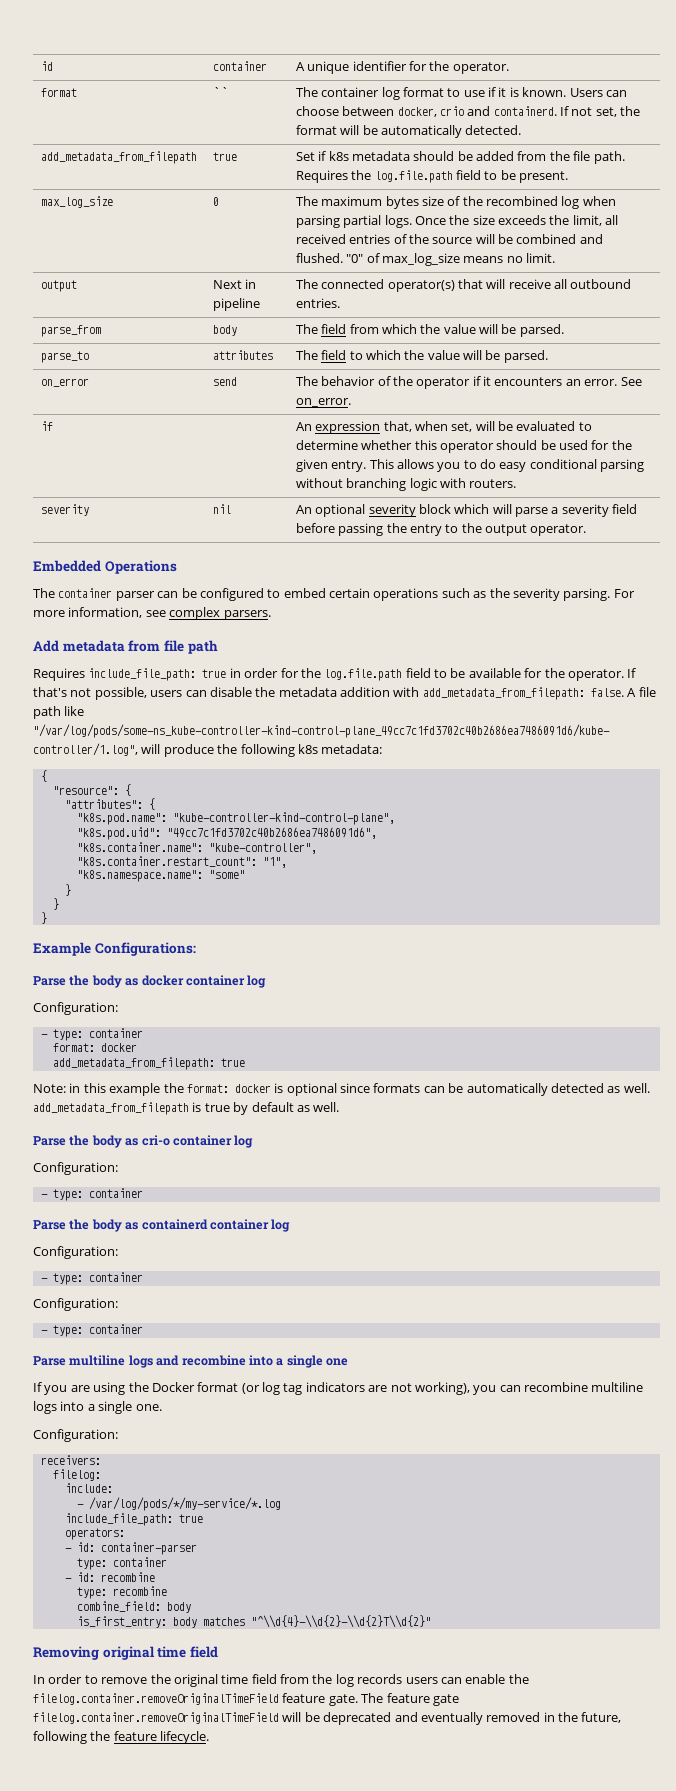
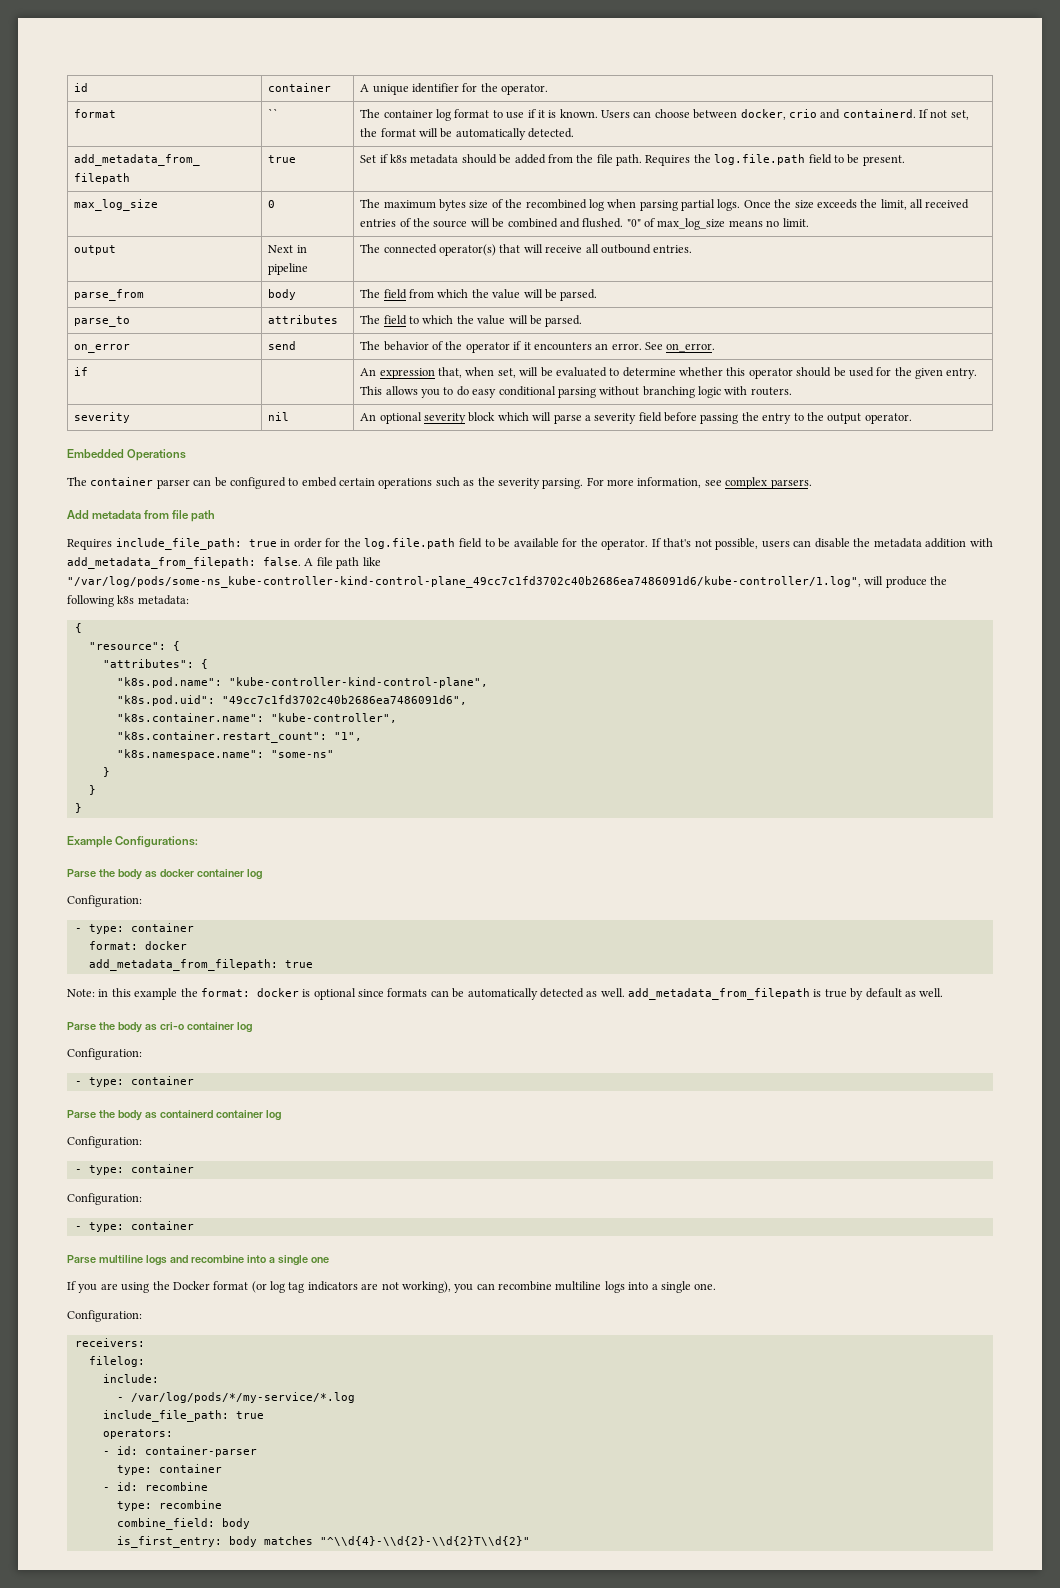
[208,870,245,879] "some" -> [270,750,334,758] "some-ns"
[33,1646,218,1660] [33,1674,529,1687] [33,1693,459,1706] [33,1712,622,1725] [33,1731,210,1744] // Removing original time field // In order to remove the original time field from the log records users can enable the filelog.container.removeOriginalTimeField feature gate. The feature gate filelog.container.removeOriginalTimeField will be deprecated and eventually removed in the future, following the feature lifecycle. -> (530, 1541) none

